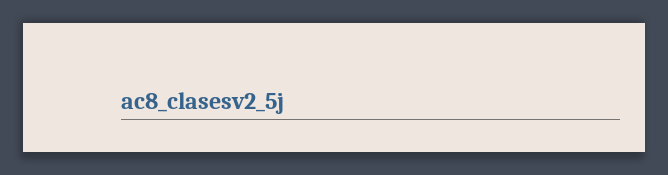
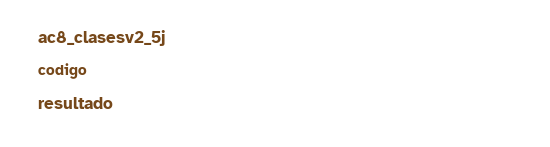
(284, 103) none -> [38,63,87,79] [38,97,113,109] // codigo // resultado

